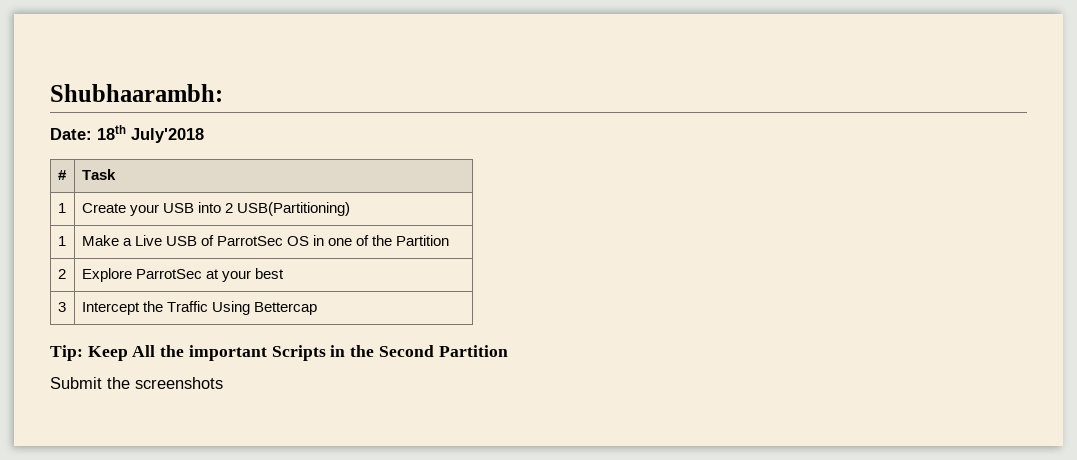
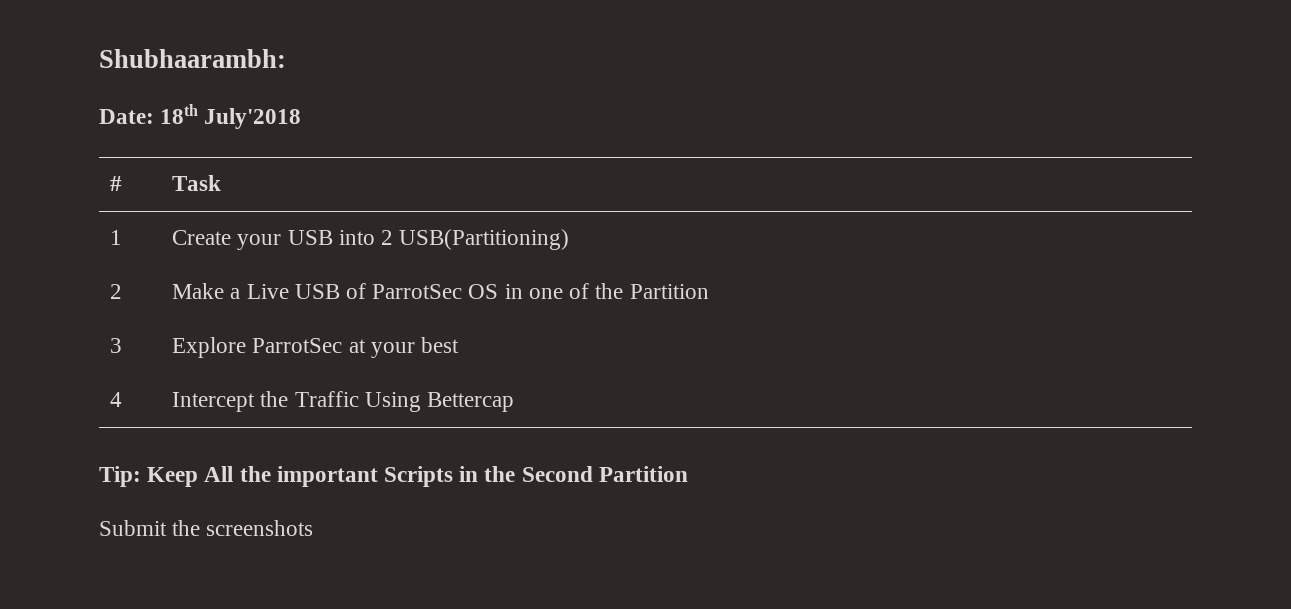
[57,236,66,246] 1 -> [110,284,123,299] 2
[57,269,66,279] 2 -> [110,338,123,353] 3
[57,302,66,312] 3 -> [110,392,123,407] 4

